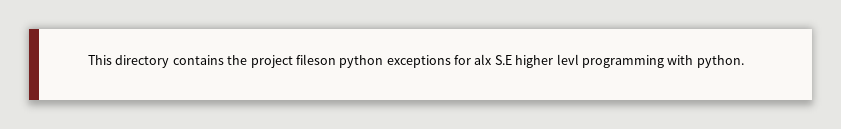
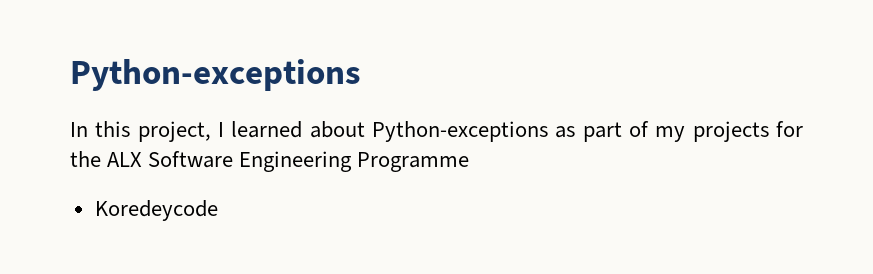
[88,54,744,68] This directory contains the project fileson python exceptions for alx S.E higher levl programming with python. -> [70,59,361,91] [70,121,804,142] [70,151,470,172] [94,200,218,221] Python-exceptions // In this project, I learned about Python-exceptions as part of my projects for the ALX Software Engineering Programme // Koredeycode

